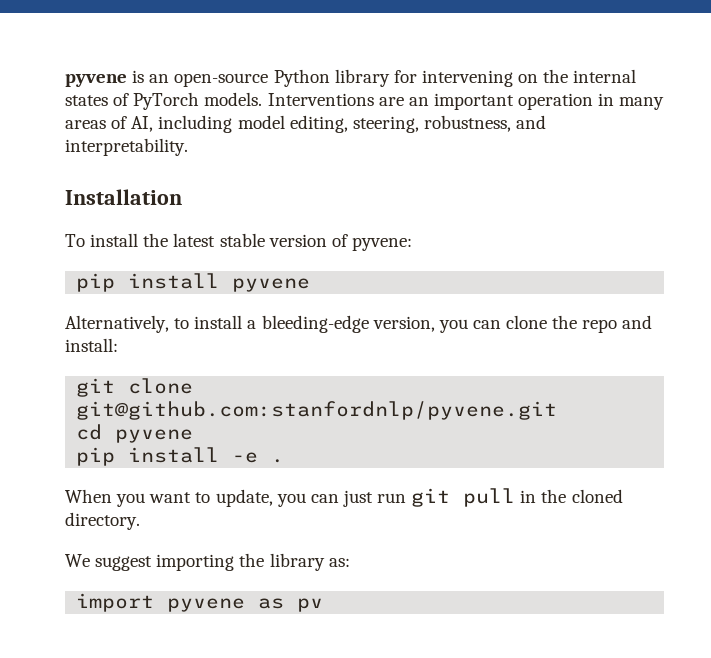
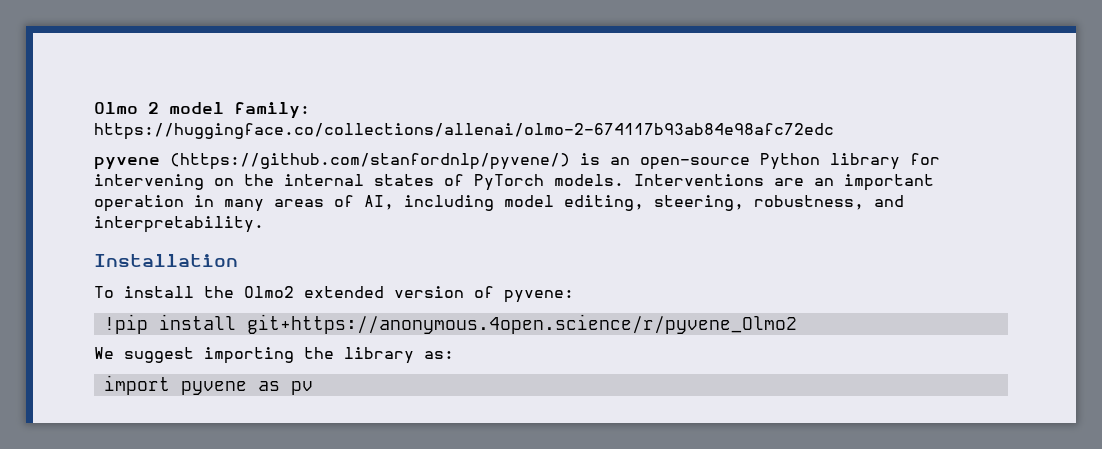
[65,74,127,87] pyvene -> [94,102,310,119] [94,123,834,140] [94,153,570,170] Olmo 2 model family: https://huggingface.co/collections/allenai/olmo-2-674117b93ab84e98afc72edc // pyvene (https://github.com/stanfordnlp/pyvene/)
[173,233,265,247] latest stable -> [244,286,384,298] Olmo2 extended
[76,273,311,292] [65,315,653,333] [65,338,118,352] [76,378,194,397] [76,401,558,420] [76,424,194,443] [76,447,285,466] [65,488,623,507] [65,512,140,530] pip install pyvene // Alternatively, to install a bleeding-edge version, you can clone the repo and install: // git clone git@github.com:stanfordnlp/pyvene.git // cd pyvene // pip install -e . // When you want to update, you can just run git pull in the cloned directory. -> [103,314,797,334] !pip install git+https://anonymous.4open.science/r/pyvene_Olmo2

